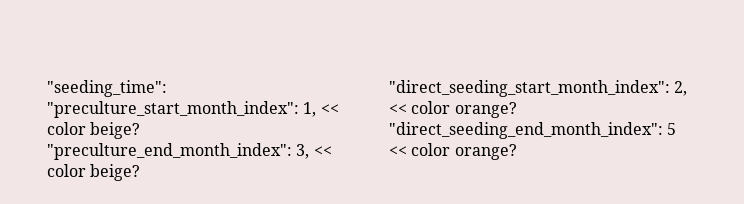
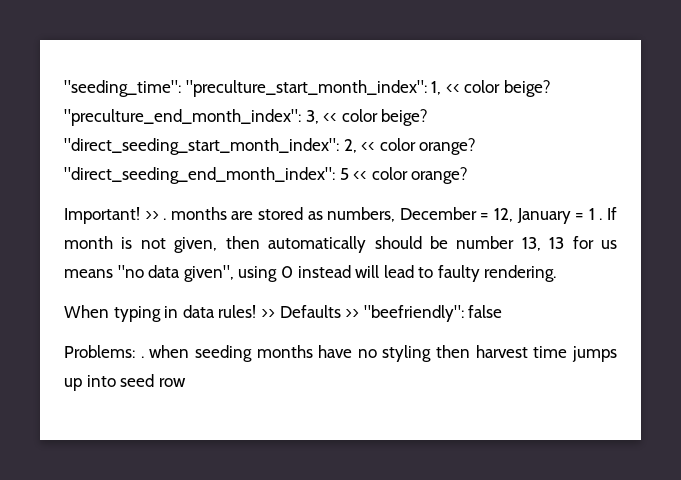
(517, 152) none -> [64,207,618,224] [64,236,617,253] [64,265,557,282] [64,305,503,322] [64,345,617,362] [64,374,186,391] // Important! >> . months are stored as numbers, December = 12, January = 1 . If month is not given, then automatically should be number 13, 13 for us means "no data given", using 0 instead will lead to faulty rendering. // When typing in data rules! >> Defaults >> "beefriendly": false // Problems: . when seeding months have no styling then harvest time jumps up into seed row

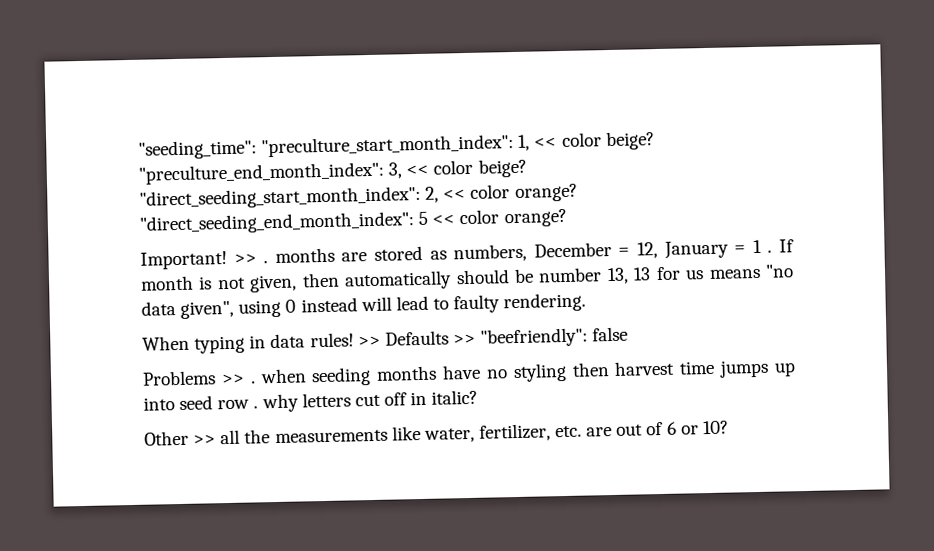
[64,345,135,358] Problems: -> [142,370,245,386] Problems >>
(186, 382) none -> [253,389,479,413] [144,420,729,446] . why letters cut off in italic? // Other >> all the measurements like water, fertilizer, etc. are out of 6 or 10?

